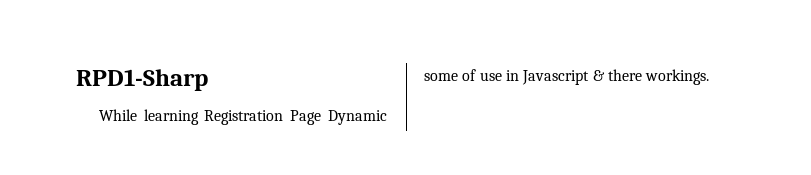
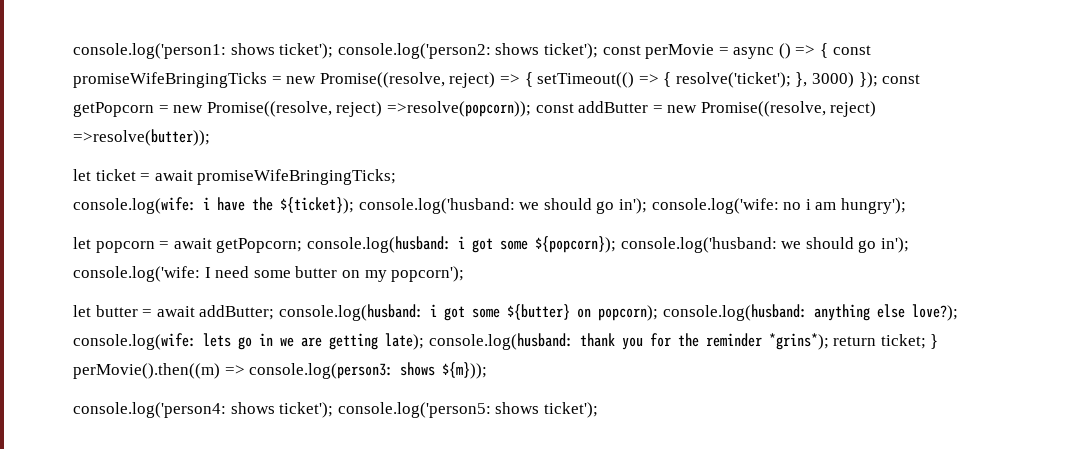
[76,69,208,91] [98,109,387,125] [424,69,710,85] RPD1-Sharp // While learning Registration Page Dynamic some of use in Javascript & there workings. -> [73,43,871,59] [73,72,921,88] [73,101,877,117] [73,129,210,146] [73,169,397,185] [73,197,906,214] [73,236,909,253] [73,266,465,282] [73,304,958,321] [73,333,939,350] [73,362,488,379] [73,402,598,418] console.log('person1: shows ticket'); console.log('person2: shows ticket'); const perMovie = async () => { const promiseWifeBringingTicks = new Promise((resolve, reject) => { setTimeout(() => { resolve('ticket'); }, 3000) }); const getPopcorn = new Promise((resolve, reject) =>resolve(popcorn)); const addButter = new Promise((resolve, reject) =>resolve(butter)); // let ticket = await promiseWifeBringingTicks; // console.log(wife: i have the ${ticket}); console.log('husband: we should go in'); console.log('wife: no i am hungry'); // let popcorn = await getPopcorn; console.log(husband: i got some ${popcorn}); console.log('husband: we should go in'); console.log('wife: I need some butter on my popcorn'); // let butter = await addButter; console.log(husband: i got some ${butter} on popcorn); console.log(husband: anything else love?); console.log(wife: lets go in we are getting late); console.log(husband: thank you for the reminder *grins*); return ticket; } perMovie().then((m) => console.log(person3: shows ${m})); // console.log('person4: shows ticket'); console.log('person5: shows ticket');

